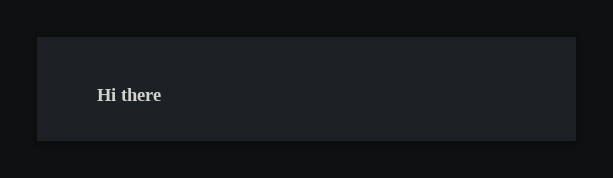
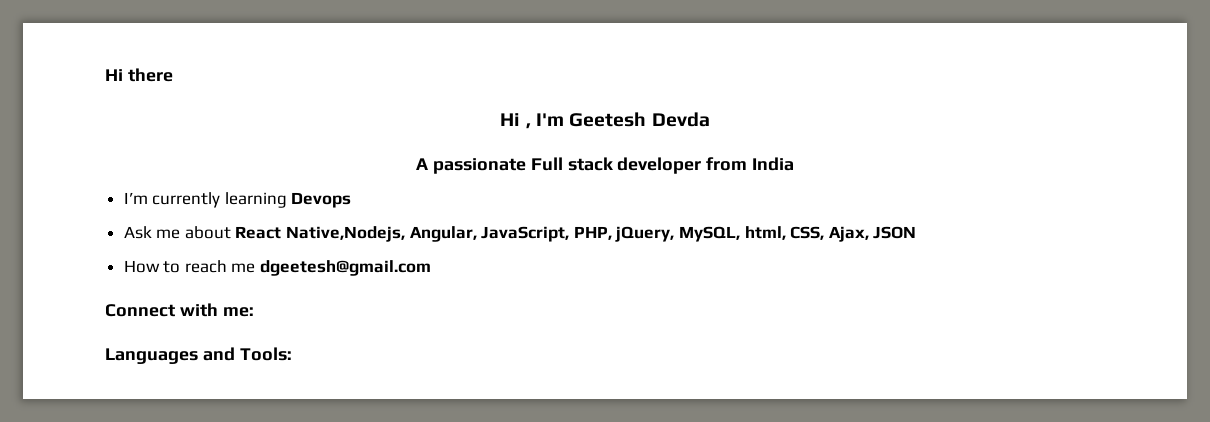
(161, 94) none -> [500,112,710,129] [415,157,795,174] [123,192,352,208] [123,226,917,242] [123,260,432,276] [105,303,254,317] [105,347,292,364] // Hi , I'm Geetesh Devda // A passionate Full stack developer from India // I’m currently learning Devops // Ask me about React Native,Nodejs, Angular, JavaScript, PHP, jQuery, MySQL, html, CSS, Ajax, JSON // How to reach me dgeetesh@gmail.com // Connect with me: // Languages and Tools:

